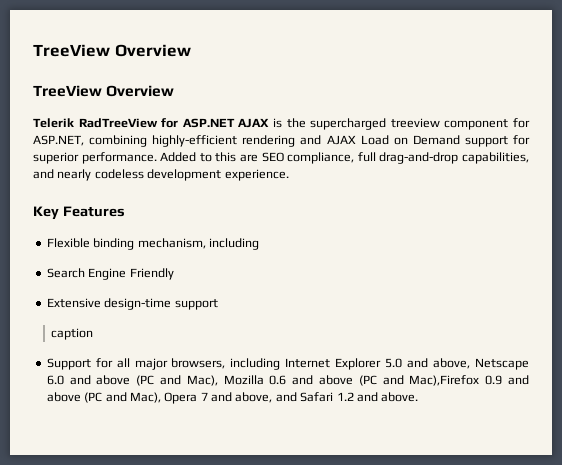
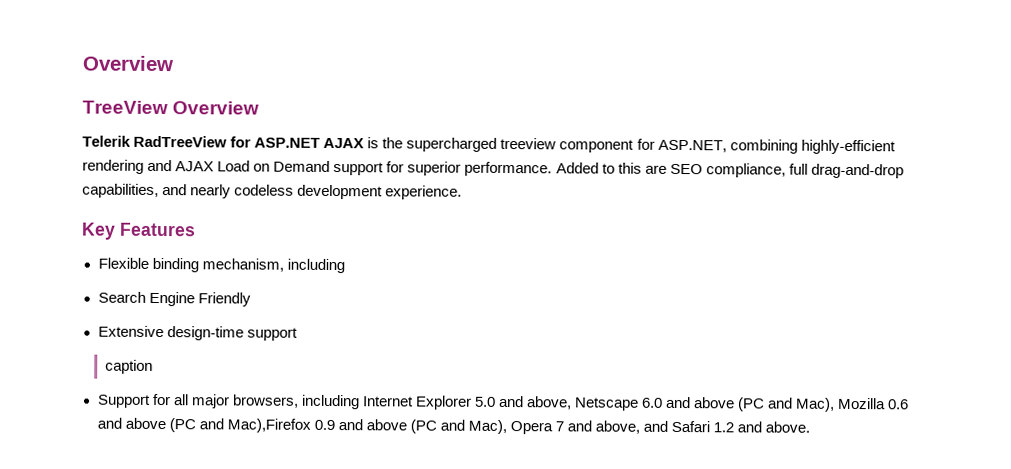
[33,44,110,57] TreeView -> (82, 63) none

